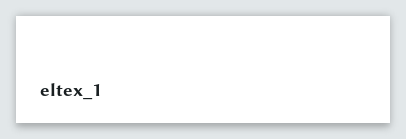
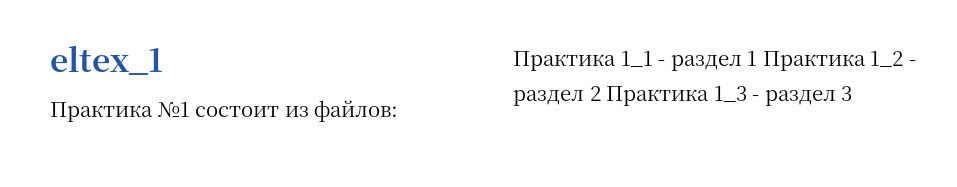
(102, 91) none -> [50,100,399,122] [513,51,916,71] [513,86,853,106] // Практика №1 состоит из файлов: Практика 1_1 - раздел 1 Практика 1_2 - раздел 2 Практика 1_3 - раздел 3

